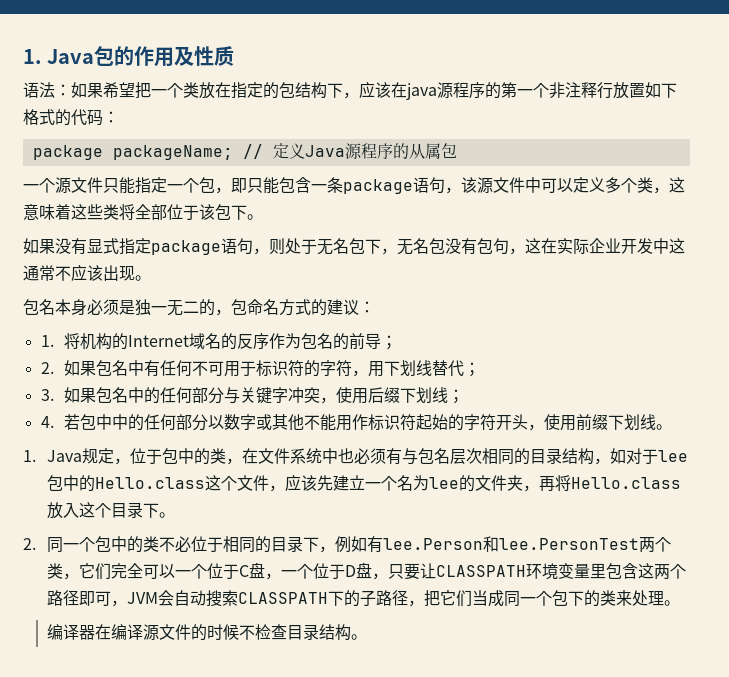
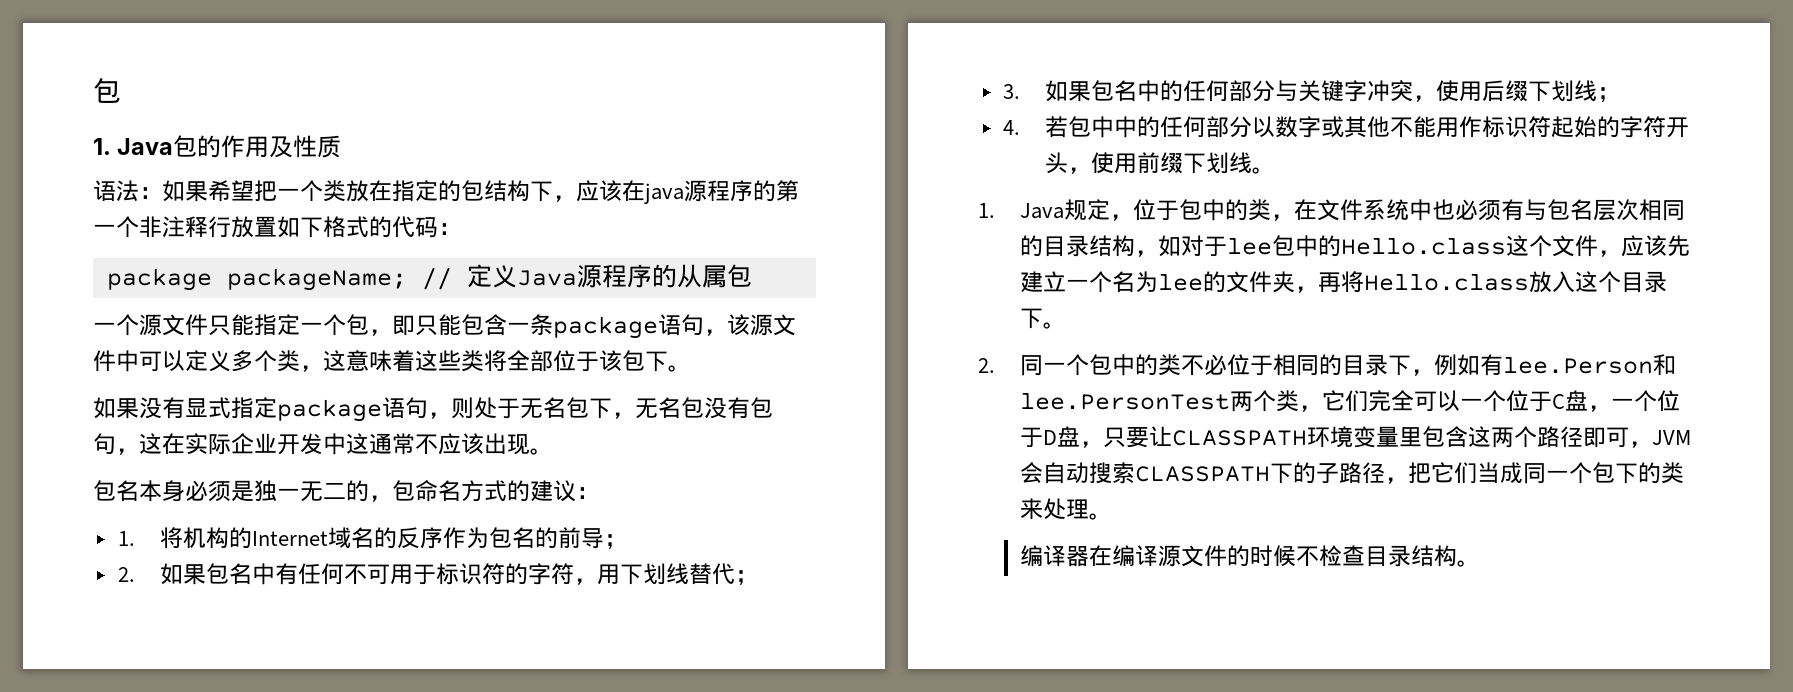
(23, 56) none -> [93,78,121,103] 包 //

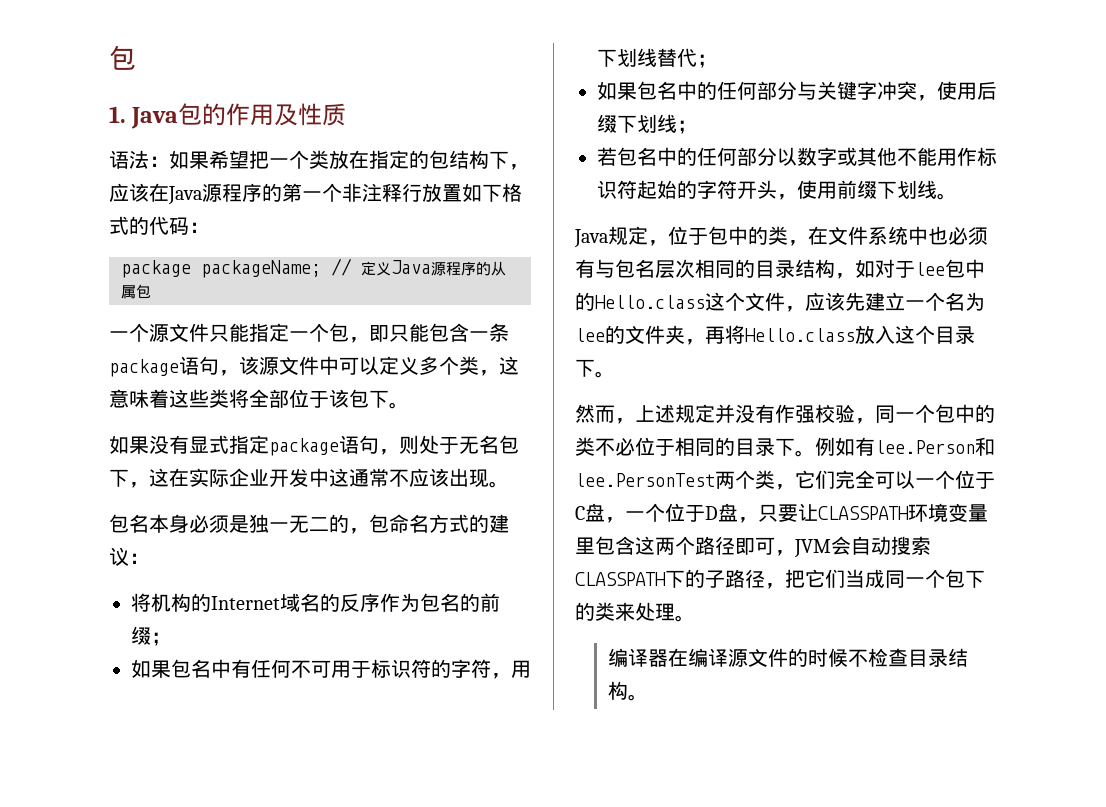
[644,183,684,204] java -> [168,186,202,205] Java
[635,397,773,419] [93,433,139,455] 无名包没有包句， -> (149, 485) none
[117,531,135,546] 1. -> (149, 558) none
[580,528,627,549] [117,567,135,582] 导； // 2. -> [131,626,171,646] 缀； //
[1002,84,1020,99] 3. -> (717, 61) none
[1002,116,1114,138] 4.若包中 -> [597,147,657,166] 若包名
[978,203,995,218] 1. -> (957, 196) none
[978,358,995,373] 2. -> [575,404,875,424] 然而，上述规定并没有作强校验，
[1410,369,1434,376] ， -> [795,450,815,457] 。

